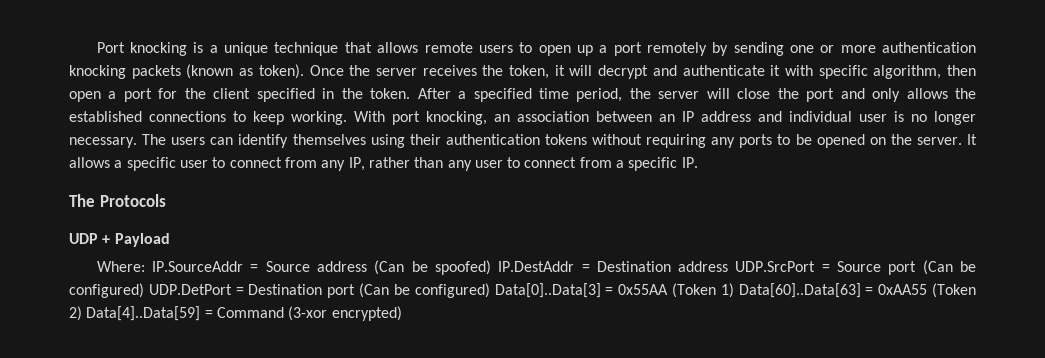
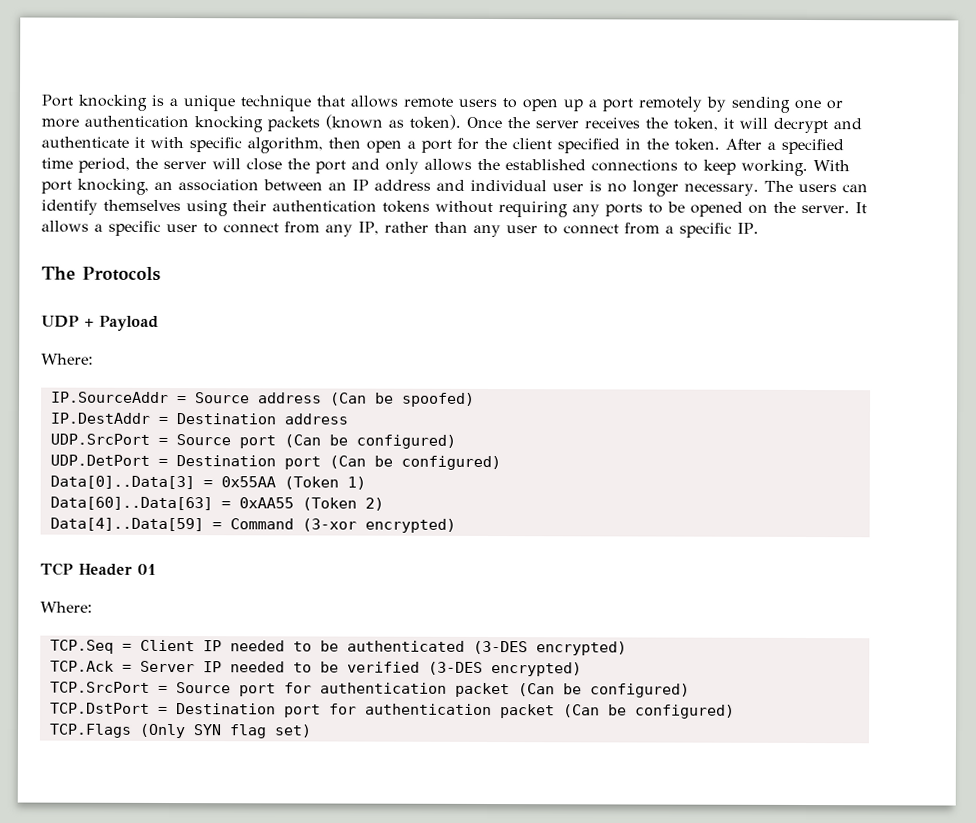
(145, 266) none -> (94, 359) //
(491, 267) none -> (475, 399) //
(729, 266) none -> (348, 419) //
(144, 290) none -> (456, 441) //
(490, 290) none -> (501, 463) //
(734, 290) none -> (366, 483) //
(82, 313) none -> (384, 504) //
(402, 313) none -> [40,562,157,576] [40,601,93,613] [49,639,627,656] [49,660,582,677] [49,681,690,698] [49,702,735,719] [48,723,312,739] // TCP Header 01 // Where: // TCP.Seq = Client IP needed to be authenticated (3-DES encrypted) // TCP.Ack = Server IP needed to be verified (3-DES encrypted) // TCP.SrcPort = Source port for authentication packet (Can be configured) // TCP.DstPort = Destination port for authentication packet (Can be configured) // TCP.Flags (Only SYN flag set)

